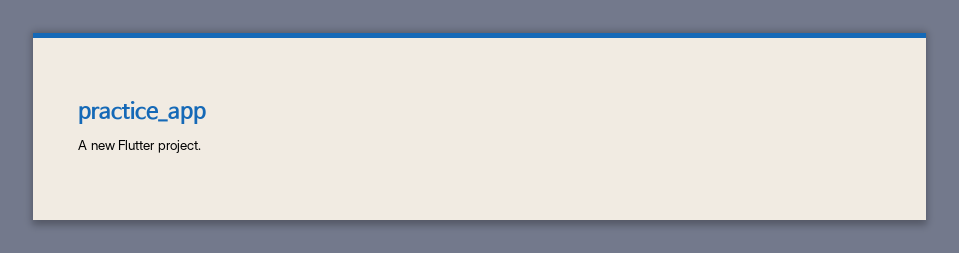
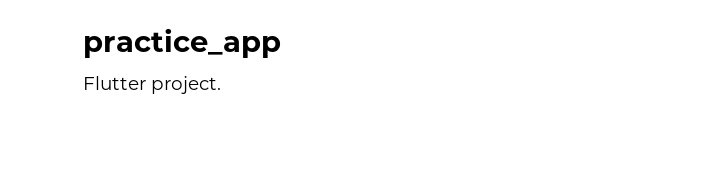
[78,140,115,150] A new -> (281, 43) none

